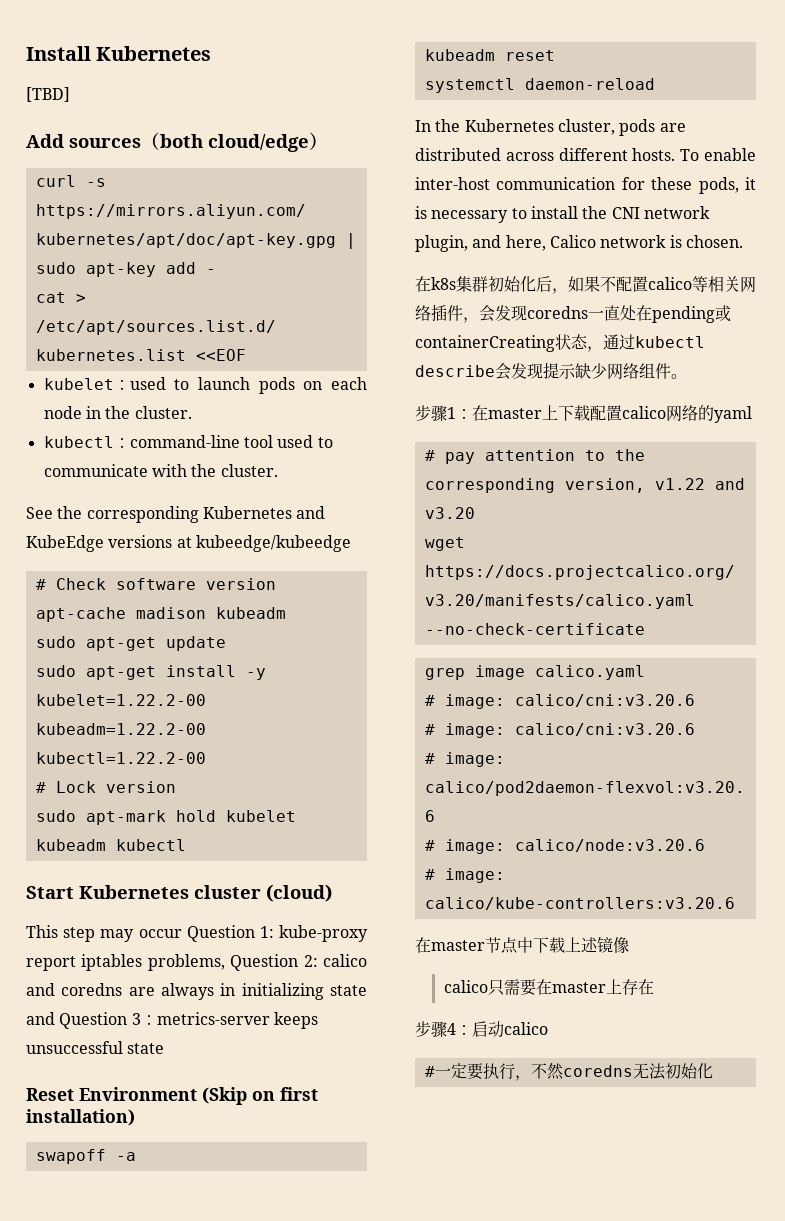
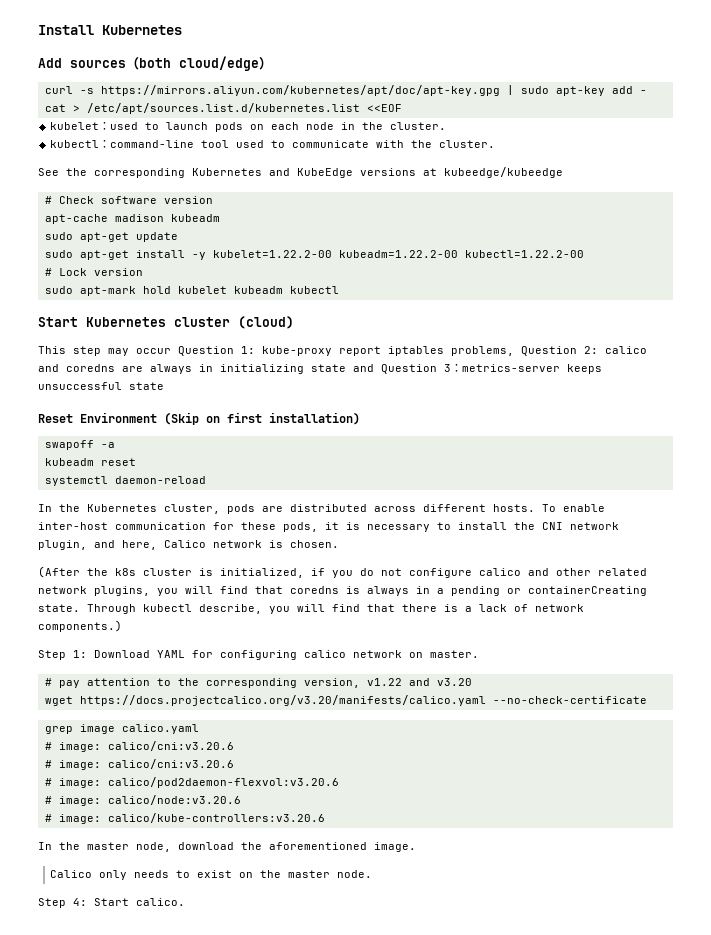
[26,87,70,102] // [TBD] -> (182, 30) none
[415,276,756,294] [415,304,731,323] [415,334,705,352] [415,362,687,380] [415,405,752,423] 在k8s集群初始化后，如果不配置calico等相关网络插件，会发现coredns一直处在pending或containerCreating状态，通过kubectl describe会发现提示缺少网络组件。 // 步骤1：在master上下载配置calico网络的yaml -> [38,566,647,578] [38,586,647,596] [38,604,584,614] [38,620,122,632] [38,650,479,660] (After the k8s cluster is initialized, if you do not configure calico and other related network plugins, you will find that coredns is always in a pending or containerCreating state. Through kubectl describe, you will find that there is a lack of network components.) // Step 1: Download YAML for configuring calico network on master.
[415,936,629,954] [443,979,654,996] [415,1021,548,1038] [424,1063,713,1081] 在master节点中下载上述镜像 // calico只需要在master上存在 // 步骤4：启动calico // #一定要执行，不然coredns无法初始化 -> [38,842,416,852] [50,870,373,880] [38,898,185,908] In the master node, download the aforementioned image. // Calico only needs to exist on the master node. // Step 4: Start calico.

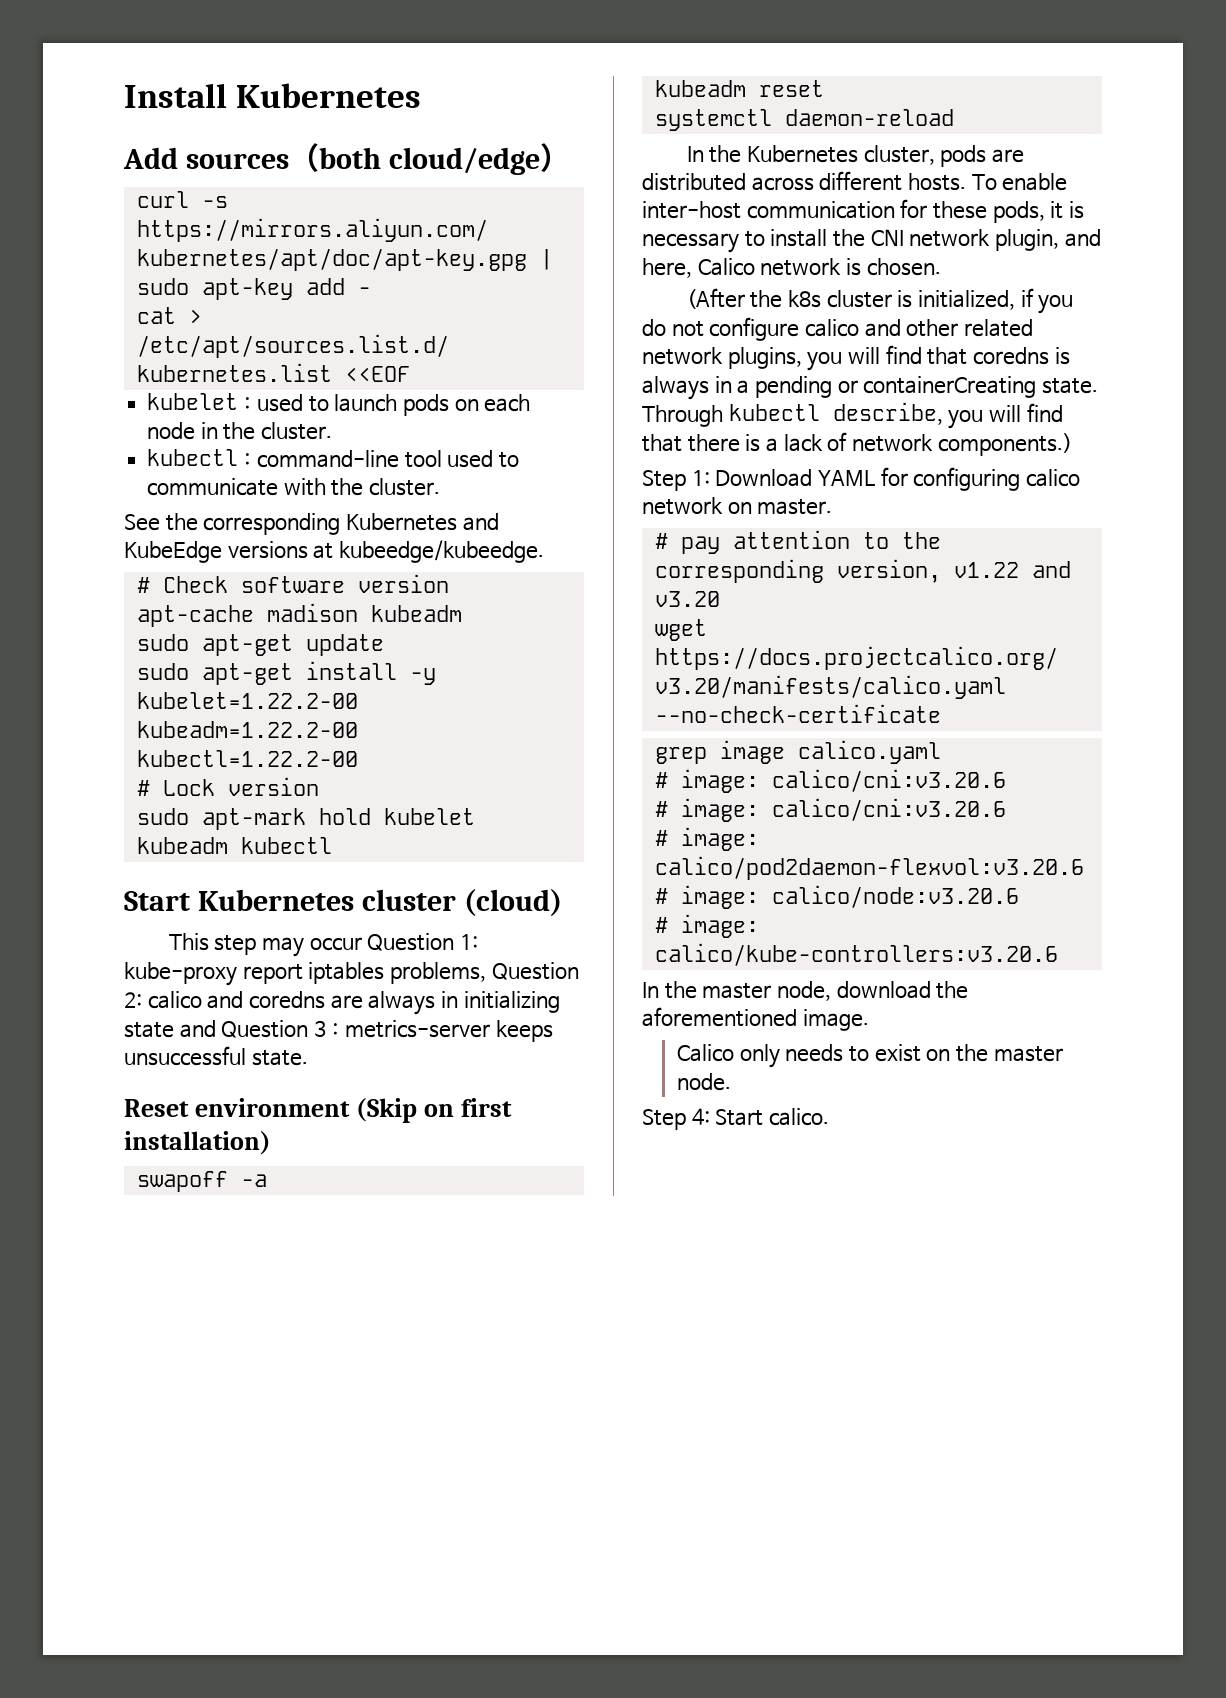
[444,167,563,178] kubeedge/kubeedge -> [338,540,544,563] kubeedge/kubeedge.
[129,382,164,390] state -> [251,1050,308,1066] state.
[80,412,157,423] Environment -> [195,1098,351,1117] environment

